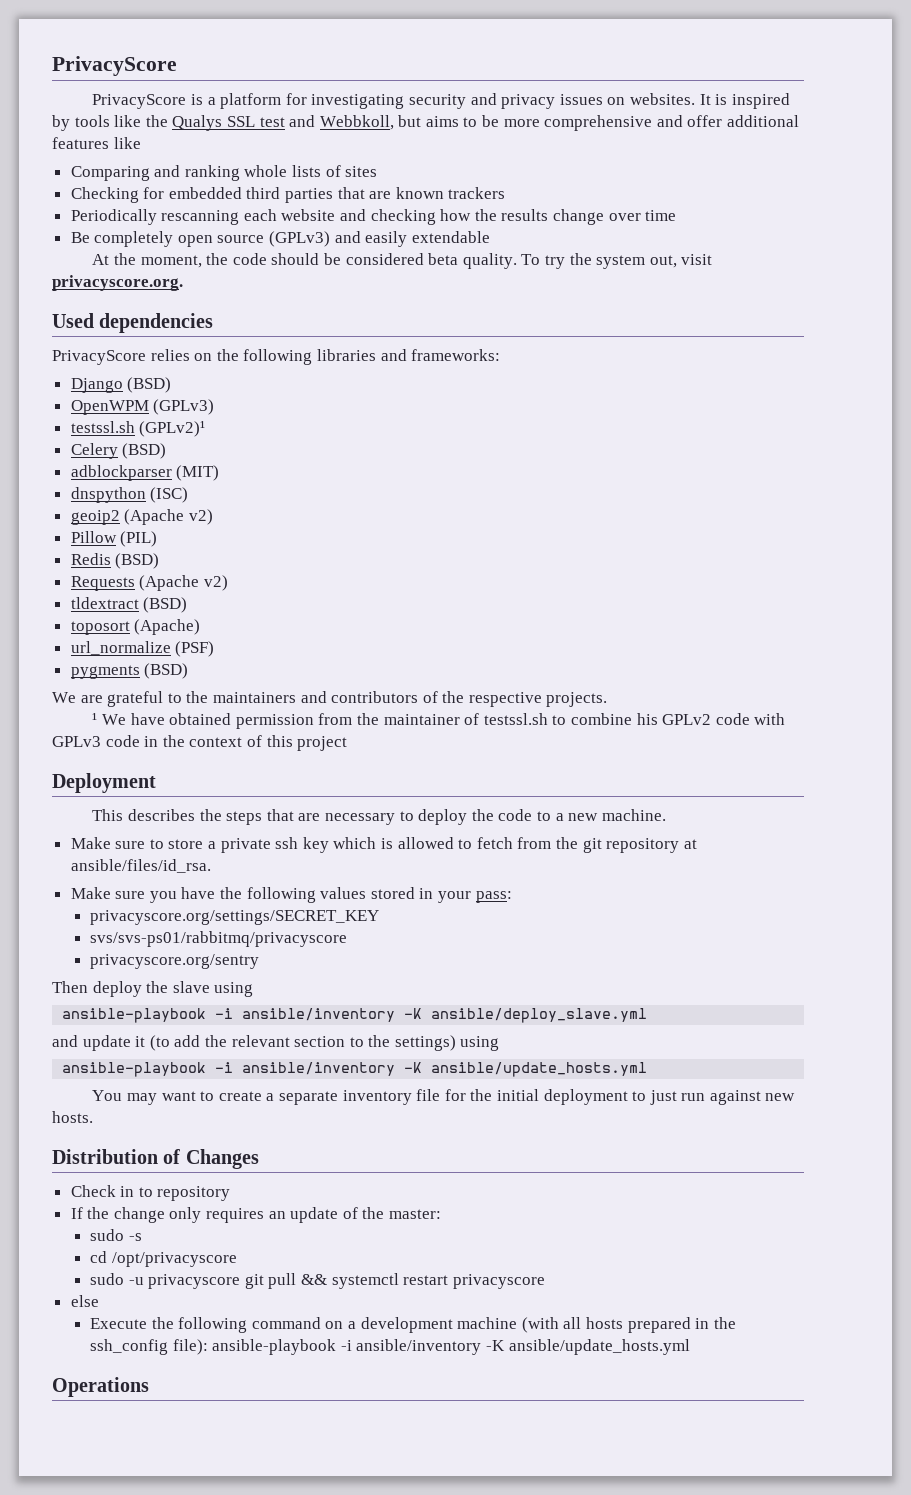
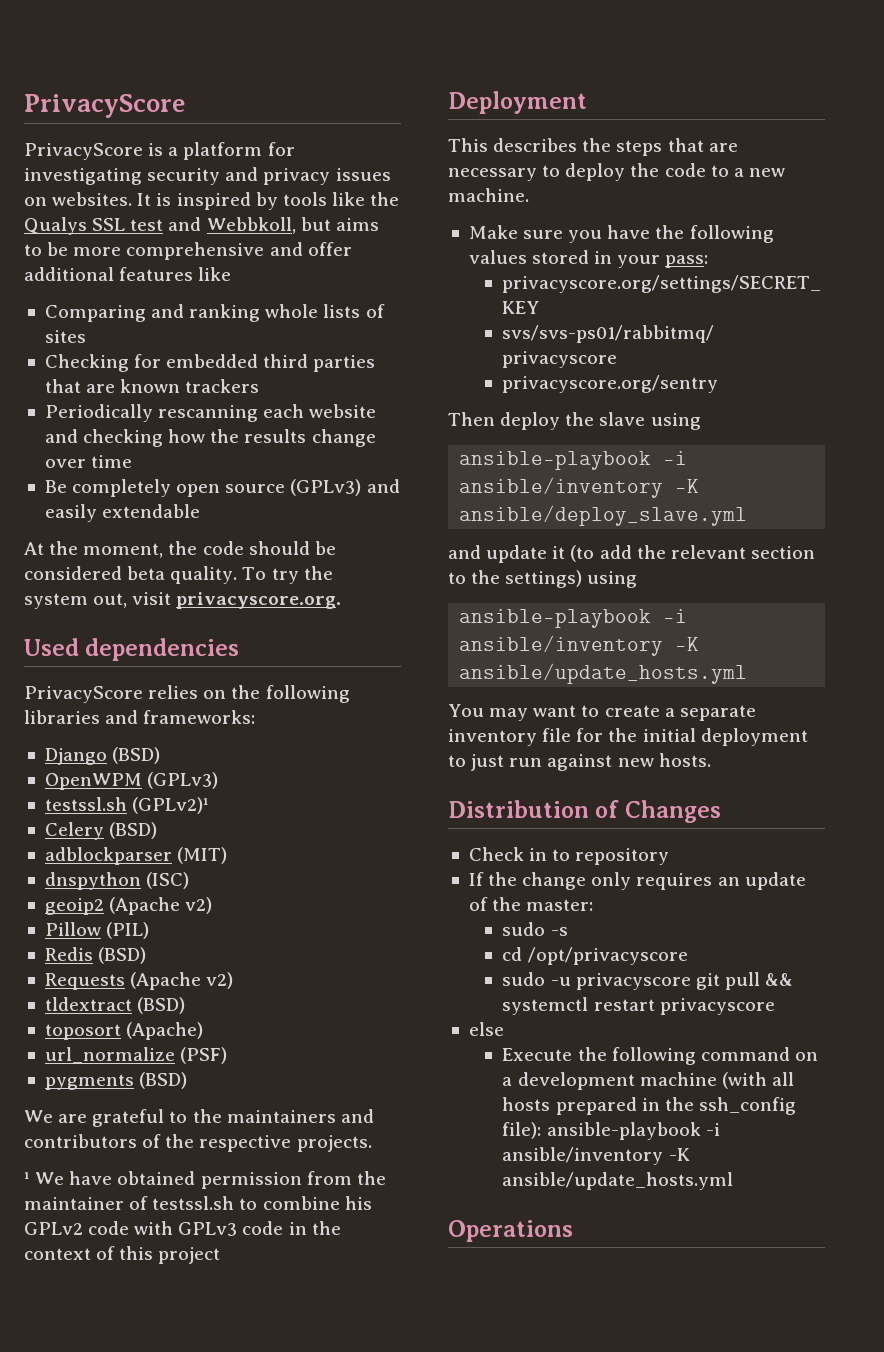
[70,837,697,853] [70,859,211,873] // Make sure to store a private ssh key which is allowed to fetch from the git repository at ansible/files/id_rsa. -> (529, 195) none

